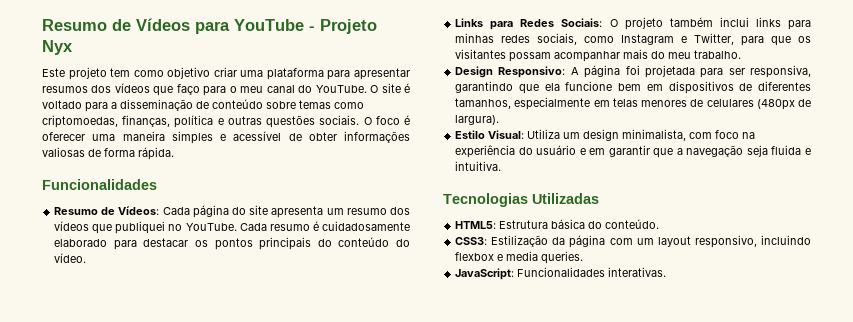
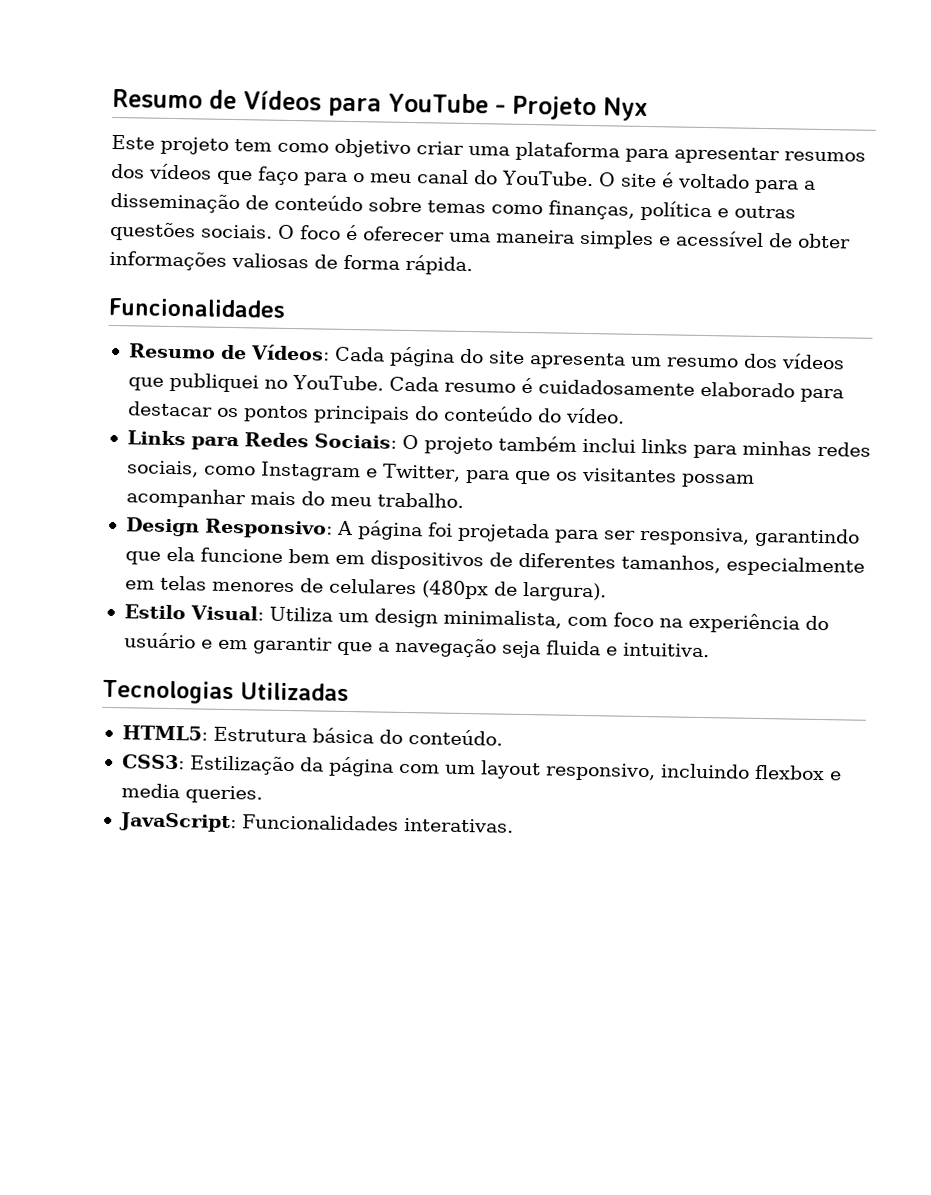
[42,115,118,128] criptomoedas, -> (543, 209) none

